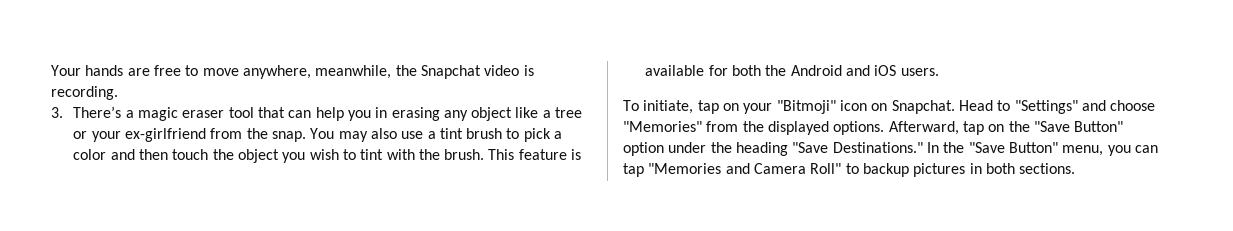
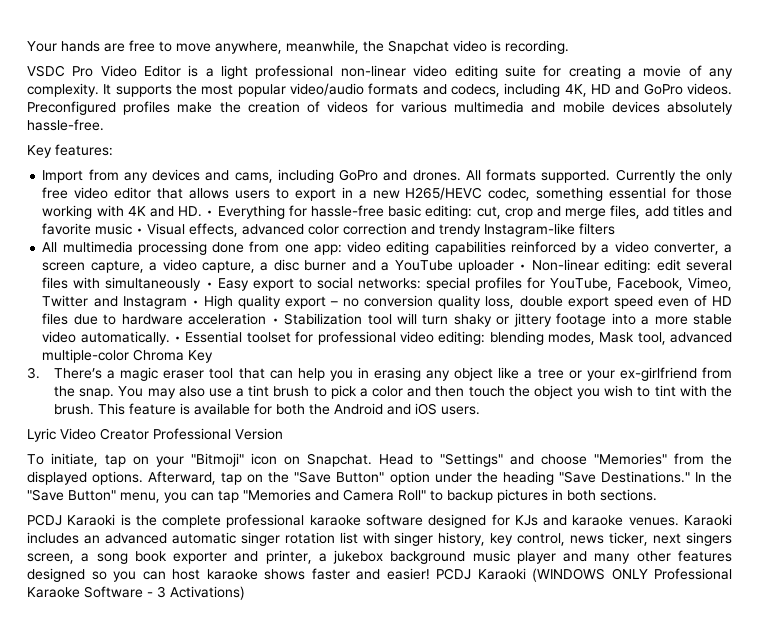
(118, 93) none -> [27,65,734,79] [27,83,733,97] [27,101,734,115] [27,119,104,131] [27,144,113,158] [42,169,734,183] [42,187,733,201] [42,205,733,219] [42,223,616,237] [42,241,733,255] [42,259,733,273] [42,277,733,291] [42,295,733,309] [42,313,733,327] [42,331,732,345] [42,349,214,363] // VSDC Pro Video Editor is a light professional non-linear video editing suite for creating a movie of any complexity. It supports the most popular video/audio formats and codecs, including 4K, HD and GoPro videos. Preconfigured profiles make the creation of videos for various multimedia and mobile devices absolutely hassle-free. // Key features: // Import from any devices and cams, including GoPro and drones. All formats supported. Сurrently the only free video editor that allows users to export in a new H265/HEVC codec, something essential for those working with 4K and HD. • Everything for hassle-free basic editing: cut, crop and merge files, add titles and favorite music • Visual effects, advanced color correction and trendy Instagram-like filters // All multimedia processing done from one app: video editing capabilities reinforced by a video converter, a screen capture, a video capture, a disc burner and a YouTube uploader • Non-linear editing: edit several files with simultaneously • Easy export to social networks: special profiles for YouTube, Facebook, Vimeo, Twitter and Instagram • High quality export – no conversion quality loss, double export speed even of HD files due to hardware acceleration • Stabilization tool will turn shaky or jittery footage into a more stable video automatically. • Essential toolset for professional video editing: blending modes, Mask tool, advanced multiple-color Chroma Key
(939, 72) none -> [27,428,283,442] // Lyric Video Creator Professional Version
(1076, 168) none -> [27,514,733,528] [27,532,732,546] [27,550,732,564] [27,568,732,582] [27,586,245,600] // PCDJ Karaoki is the complete professional karaoke software designed for KJs and karaoke venues. Karaoki includes an advanced automatic singer rotation list with singer history, key control, news ticker, next singers screen, a song book exporter and printer, a jukebox background music player and many other features designed so you can host karaoke shows faster and easier! PCDJ Karaoki (WINDOWS ONLY Professional Karaoke Software - 3 Activations)

